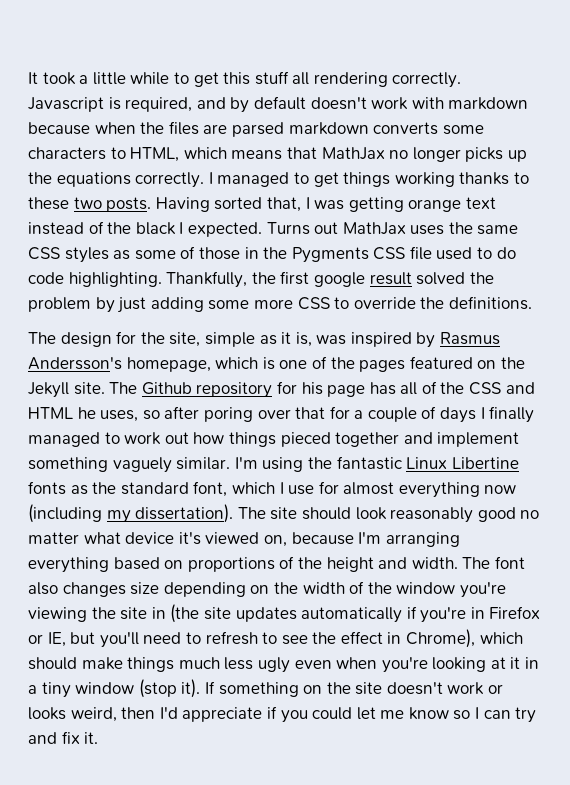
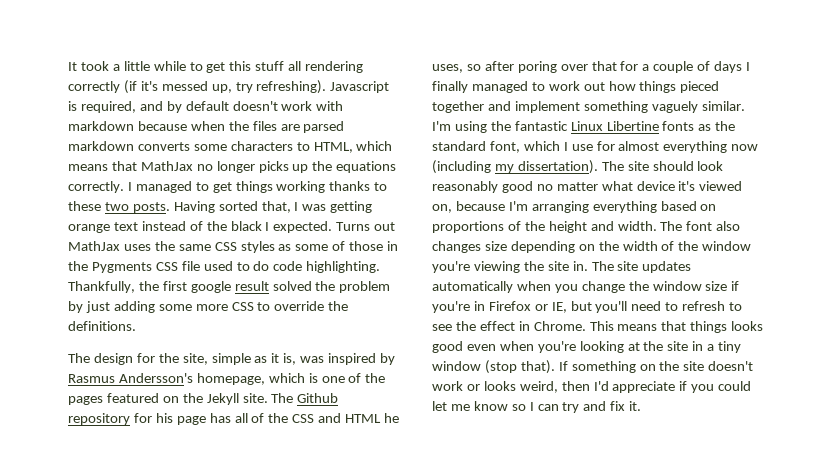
[392,72,462,88] correctly. -> [68,80,327,94] correctly (if it's messed up, try refreshing).
[151,604,200,623] in (the -> [572,261,614,271] in. The
(403, 615) none -> [516,281,728,293] when you change the window size
[406,629,523,648] [28,657,290,673] Chrome), which should make things much less ugly -> [533,321,764,333] [432,341,463,353] Chrome. This means that things looks good
[510,657,521,669] it -> [643,341,689,351] the site
[181,679,201,698] it). -> [520,360,555,374] that).

